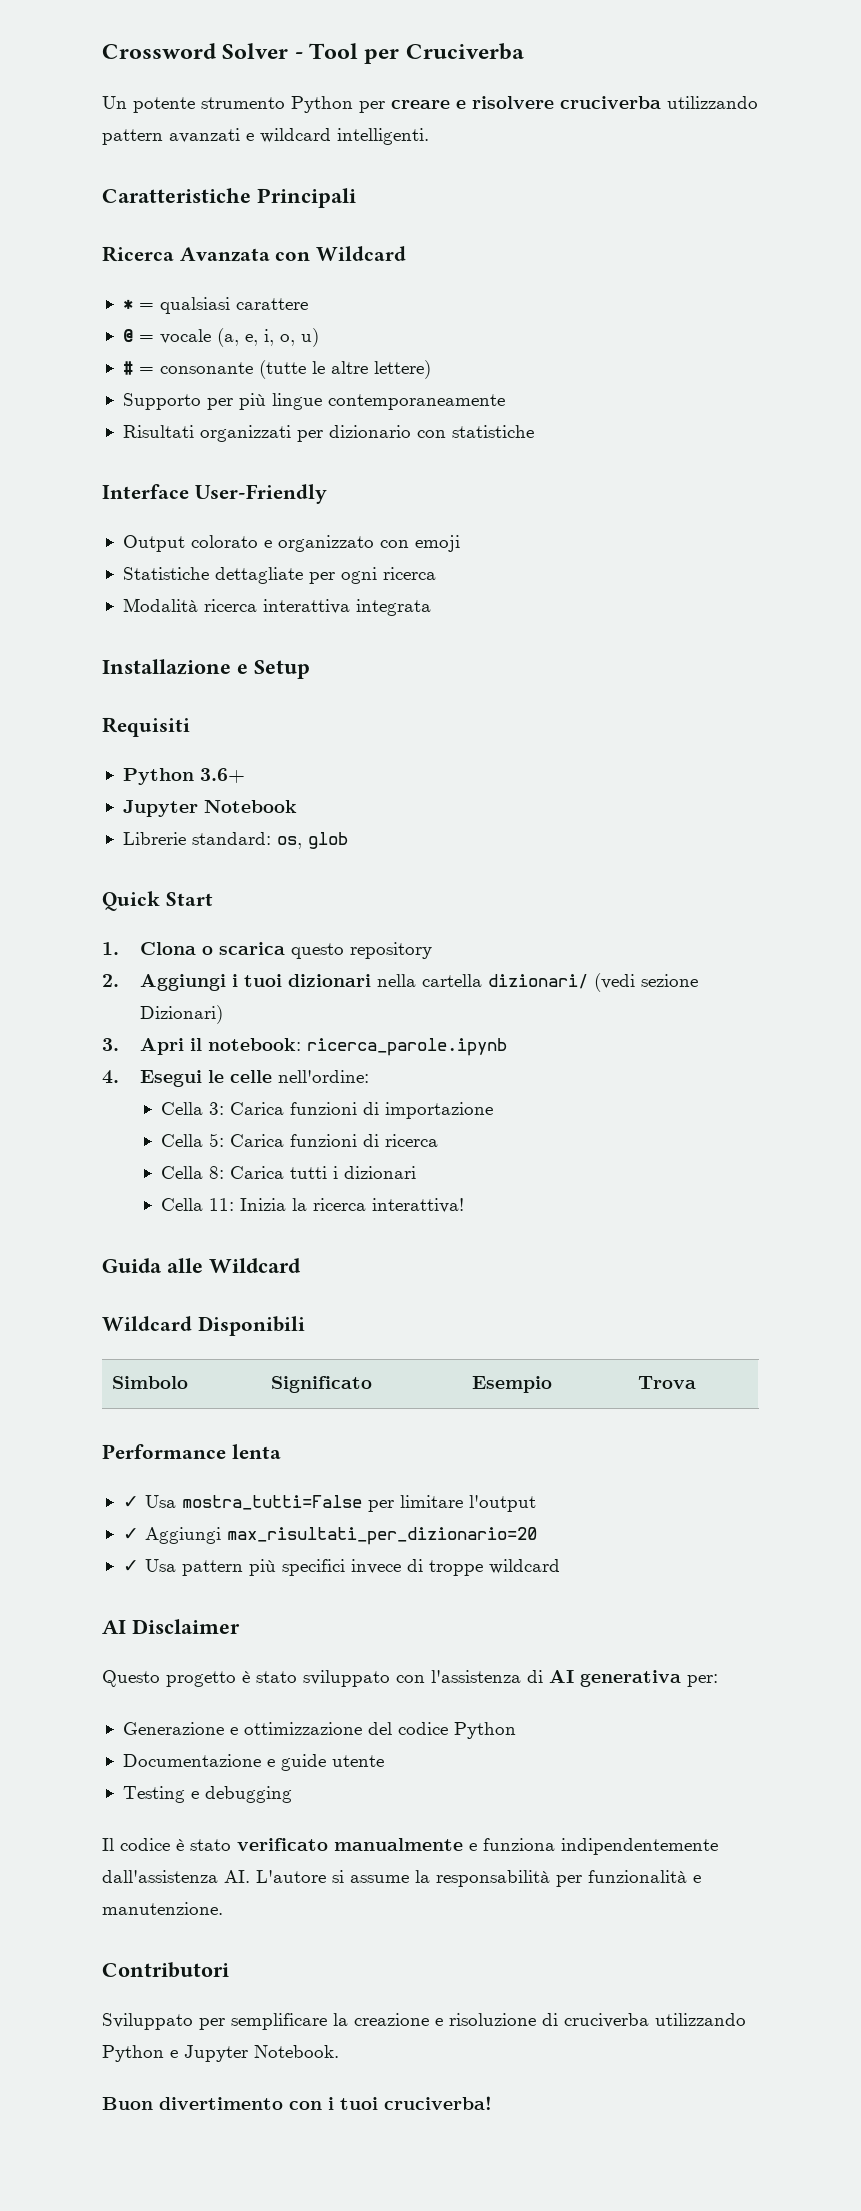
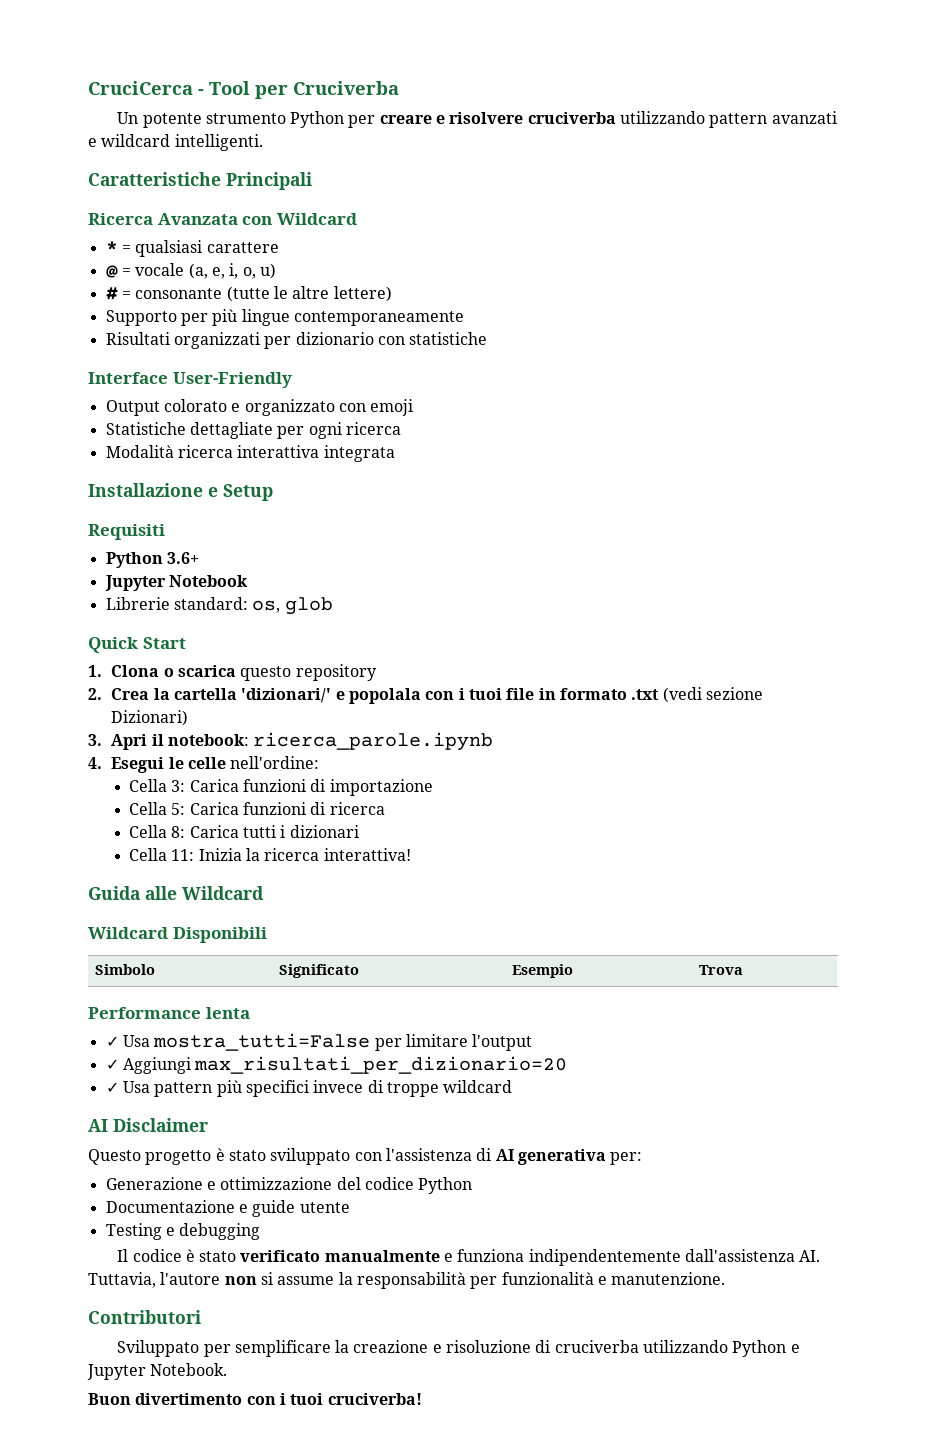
[102,43,289,59] Crossword Solver -> [88,81,193,95] CruciCerca
[139,974,588,991] Aggiungi i tuoi dizionari nella cartella dizionari/ -> [111,688,660,704] Crea la cartella 'dizionari/' e popolala con i tuoi file in formato .txt
[256,1870,326,1883] L'autore -> [88,1272,257,1288] Tuttavia, l'autore non

